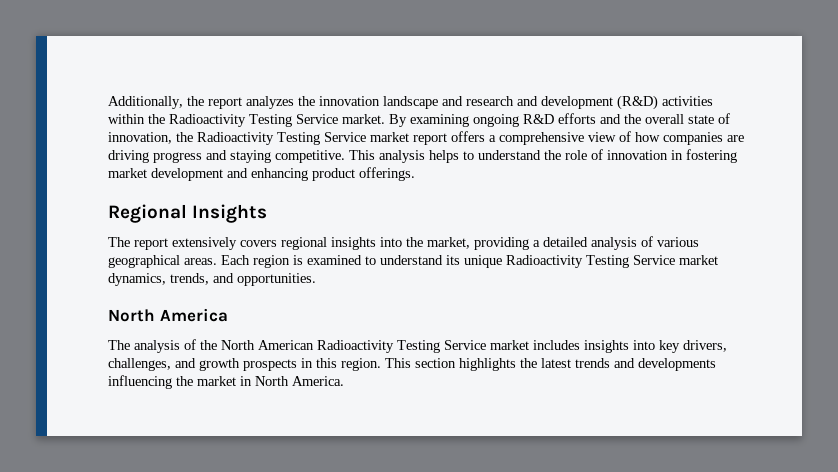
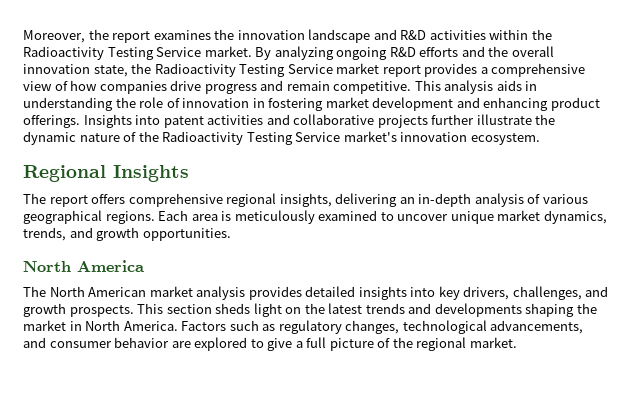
[108,96,183,109] Additionally, -> [23,30,85,43] Moreover,
[246,96,294,109] analyzes -> [153,30,211,40] examines
[466,95,658,110] research and development (R&D) -> [400,30,427,40] R&D
[410,114,469,127] examining -> [274,46,334,60] analyzing
[688,113,730,124] [108,132,172,144] state of innovation, -> [23,64,128,77] innovation state,
[451,131,485,142] offers -> [424,63,478,77] provides
[727,135,744,142] [108,150,149,163] are driving -> [170,80,202,91] drive
[230,150,271,163] staying -> [286,81,330,91] remain
[429,150,541,163] helps to understand -> [496,80,538,91] [23,97,113,111] aids in understanding
[108,204,268,223] [108,236,699,250] [108,255,675,268] // Regional Insights // The report extensively covers regional insights into the market, providing a detailed analysis of various geographical areas. Each region is examined to understand its unique Radioactivity Testing Service -> [83,114,556,128] [23,131,540,145] [23,165,189,182] [23,193,588,207] [23,210,494,224] Insights into patent activities and collaborative projects further illustrate the dynamic nature of the Radioactivity Testing Service market's innovation ecosystem. // Regional Insights // The report offers comprehensive regional insights, delivering an in-depth analysis of various geographical regions. Each area is meticulously examined to uncover unique
(234, 278) none -> [96,227,140,241] growth
[134,339,580,353] analysis of the North American Radioactivity Testing Service market includes -> [49,286,356,300] North American market analysis provides detailed
[243,358,516,371] prospects in this region. This section highlights -> [69,303,302,317] prospects. This section sheds light on
[108,375,172,389] influencing -> [525,303,575,317] shaping
(344, 381) none -> [181,320,584,334] [23,337,517,351] Factors such as regulatory changes, technological advancements, and consumer behavior are explored to give a full picture of the regional market.

